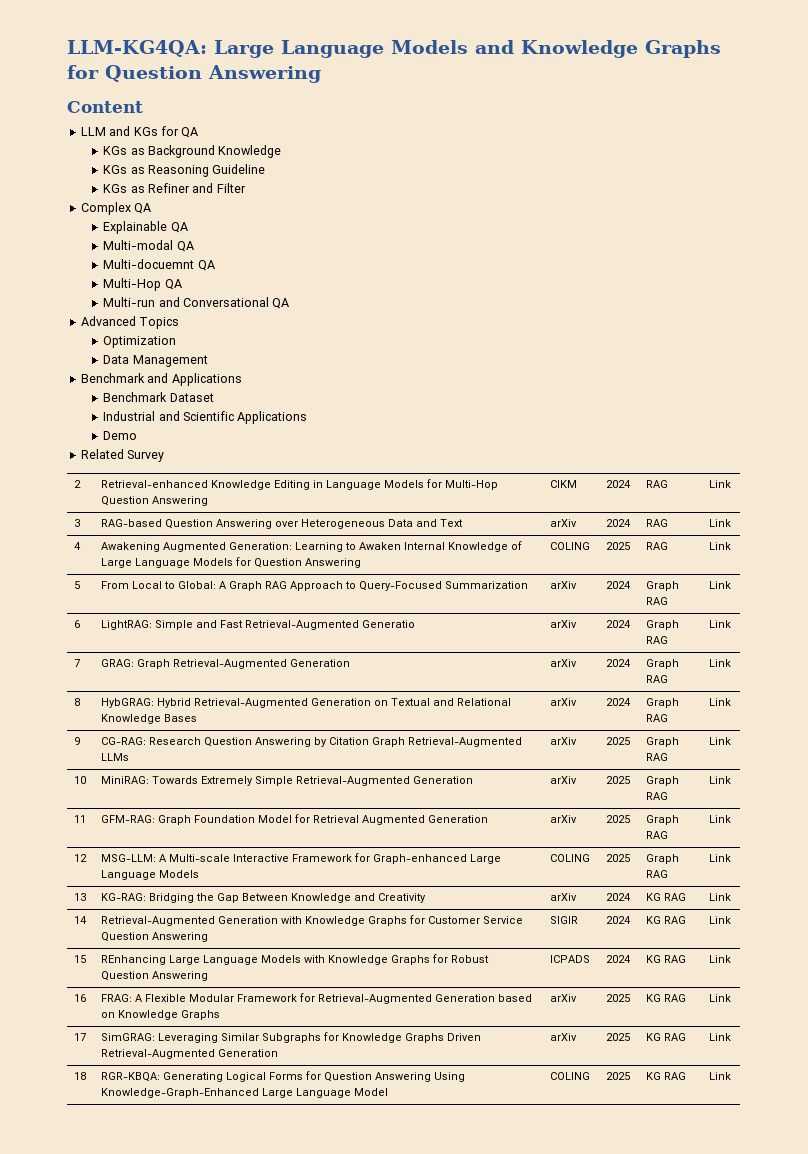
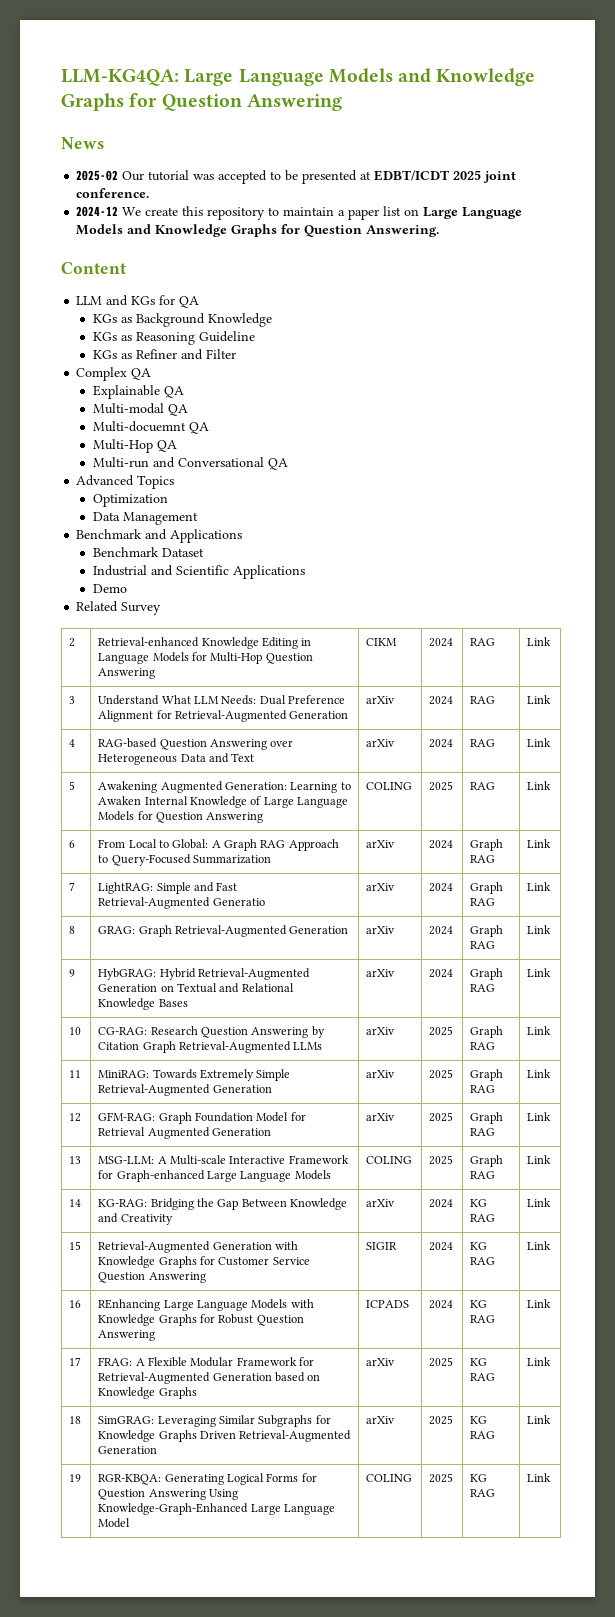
(321, 74) none -> [61,137,104,149] [76,170,517,184] [76,188,150,198] [76,206,523,220] [76,224,440,237] // News // 2025-02 Our tutorial was accepted to be presented at EDBT/ICDT 2025 joint conference. // 2024-12 We create this repository to maintain a paper list on Large Language Models and Knowledge Graphs for Question Answering.
(81, 523) none -> [98,695,346,705] [98,710,349,722] [366,696,396,704] [429,696,454,705] [470,696,496,704] [527,695,552,704] [69,739,76,747] | Understand What LLM Needs: Dual Preference Alignment for Retrieval-Augmented Generation | arXiv | 2024 | RAG | Link // 4
[74,542,82,550] 4 -> [69,781,76,790] 5
[74,581,81,589] 5 -> [69,840,76,848] 6
[74,620,81,628] 6 -> [69,882,76,891] 7
[74,659,81,667] 7 -> [69,926,76,934] 8
[74,698,81,706] 8 -> [69,969,76,977] 9
[74,737,81,745] 9 -> [69,1027,82,1035] 10
[74,776,87,784] 10 -> [69,1070,82,1078] 11
[74,815,87,823] 11 -> [69,1113,82,1122] 12
[74,854,88,862] 12 -> [69,1156,82,1164] 13
[74,893,87,901] 13 -> [69,1199,82,1207] 14
[74,916,88,924] 14 -> [69,1241,82,1250] 15
[74,955,87,963] 15 -> [69,1300,82,1308] 16
[74,994,87,1002] 16 -> [69,1357,82,1366] 17
[74,1033,87,1041] 17 -> [69,1416,82,1424] 18
[74,1072,87,1080] 18 -> [69,1474,82,1482] 19

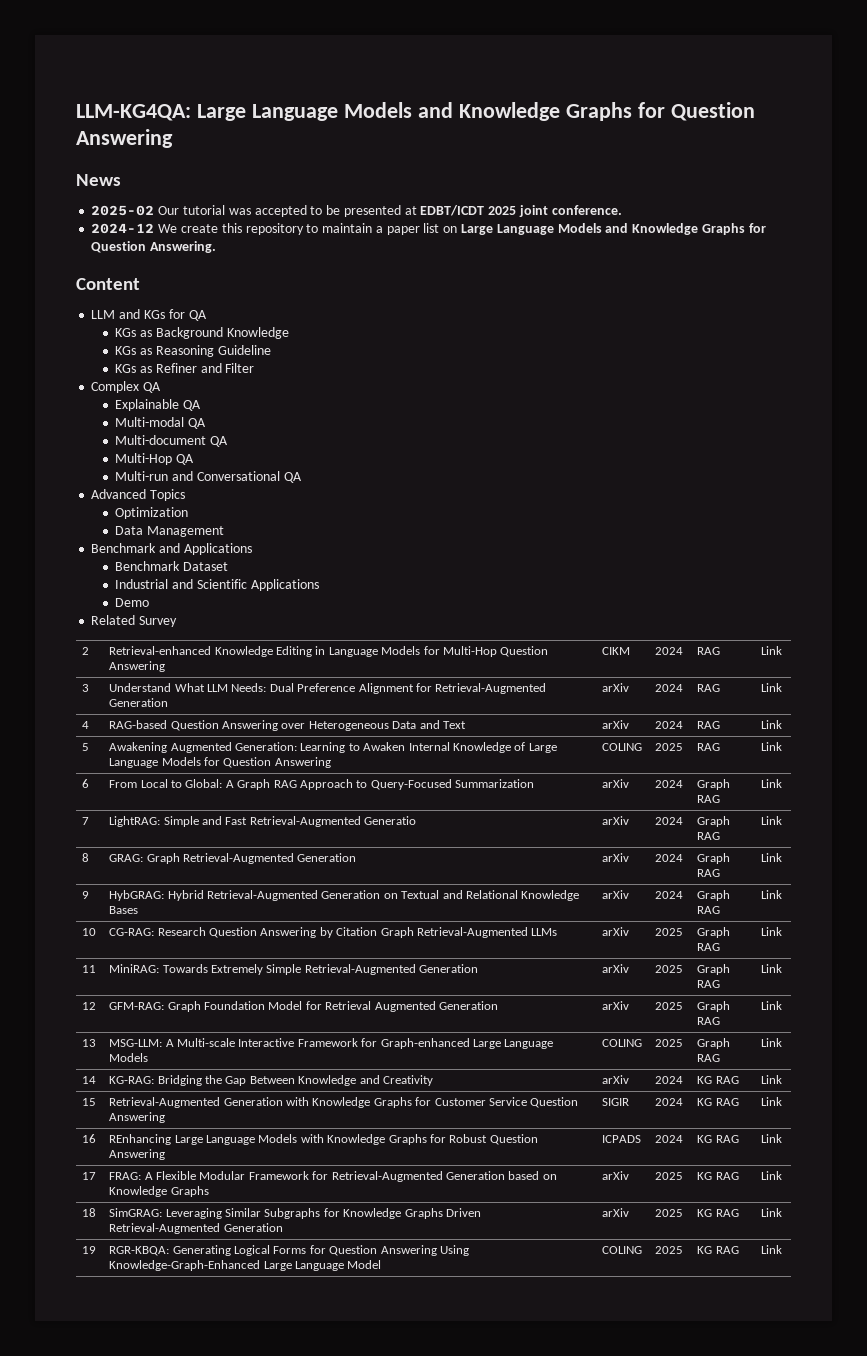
[92,421,186,432] Multi-docuemnt -> [115,435,207,445] Multi-document

